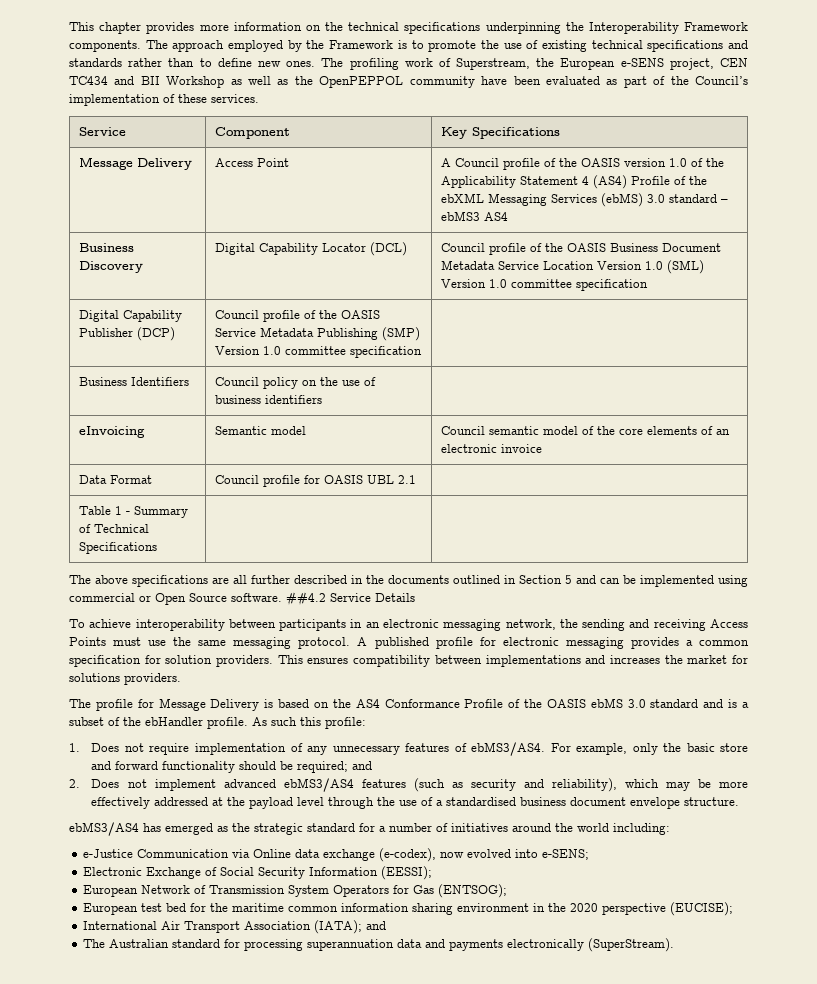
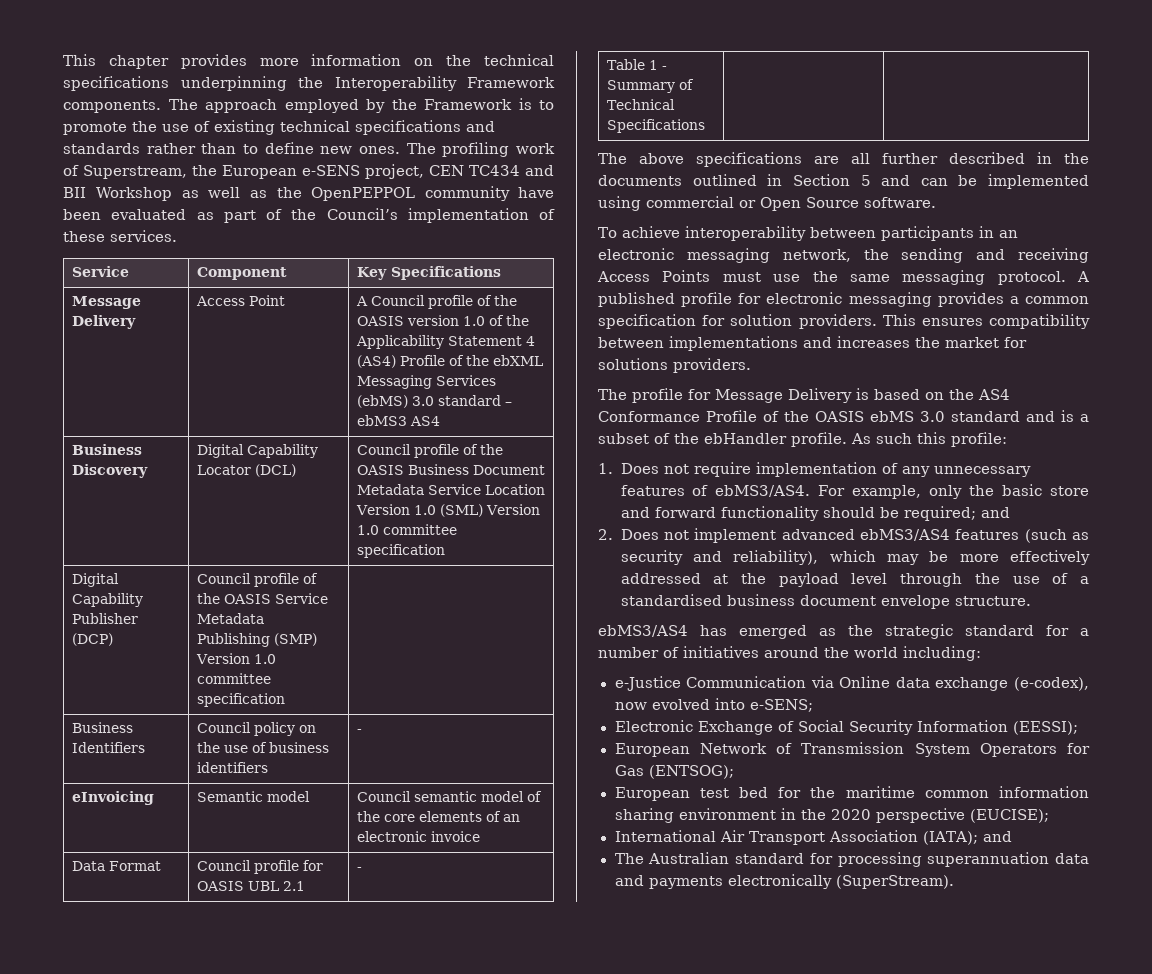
(322, 399) none -> [356,729,362,733] -
(416, 479) none -> [356,867,362,871] -
[286,592,415,606] ##4.2 Service Details -> (936, 202) none

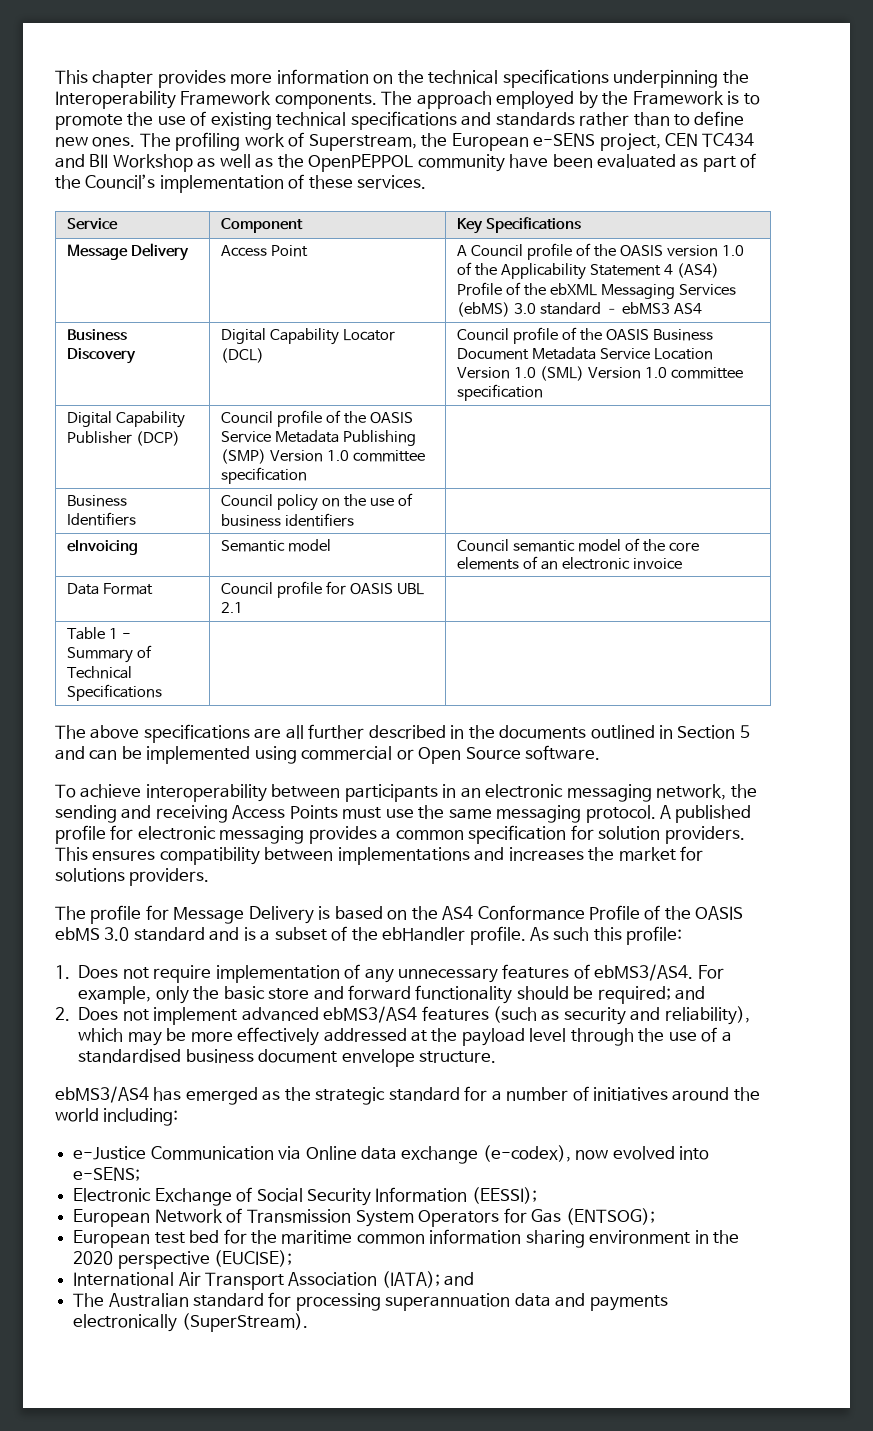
[356,729,362,733] - -> (355, 520) none
[356,867,362,871] - -> (244, 607) none

